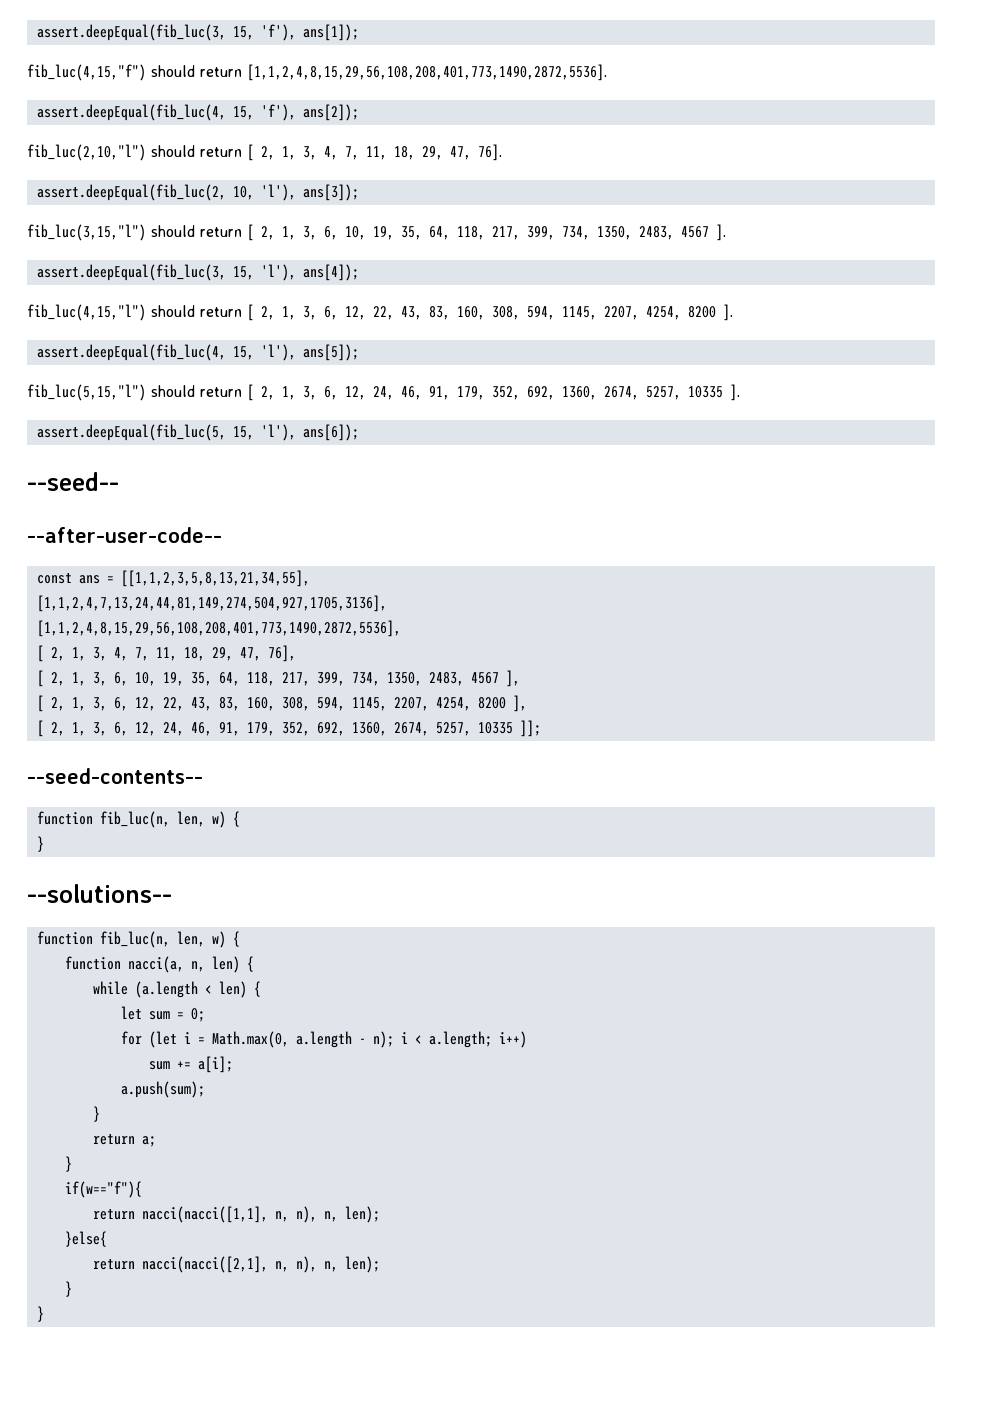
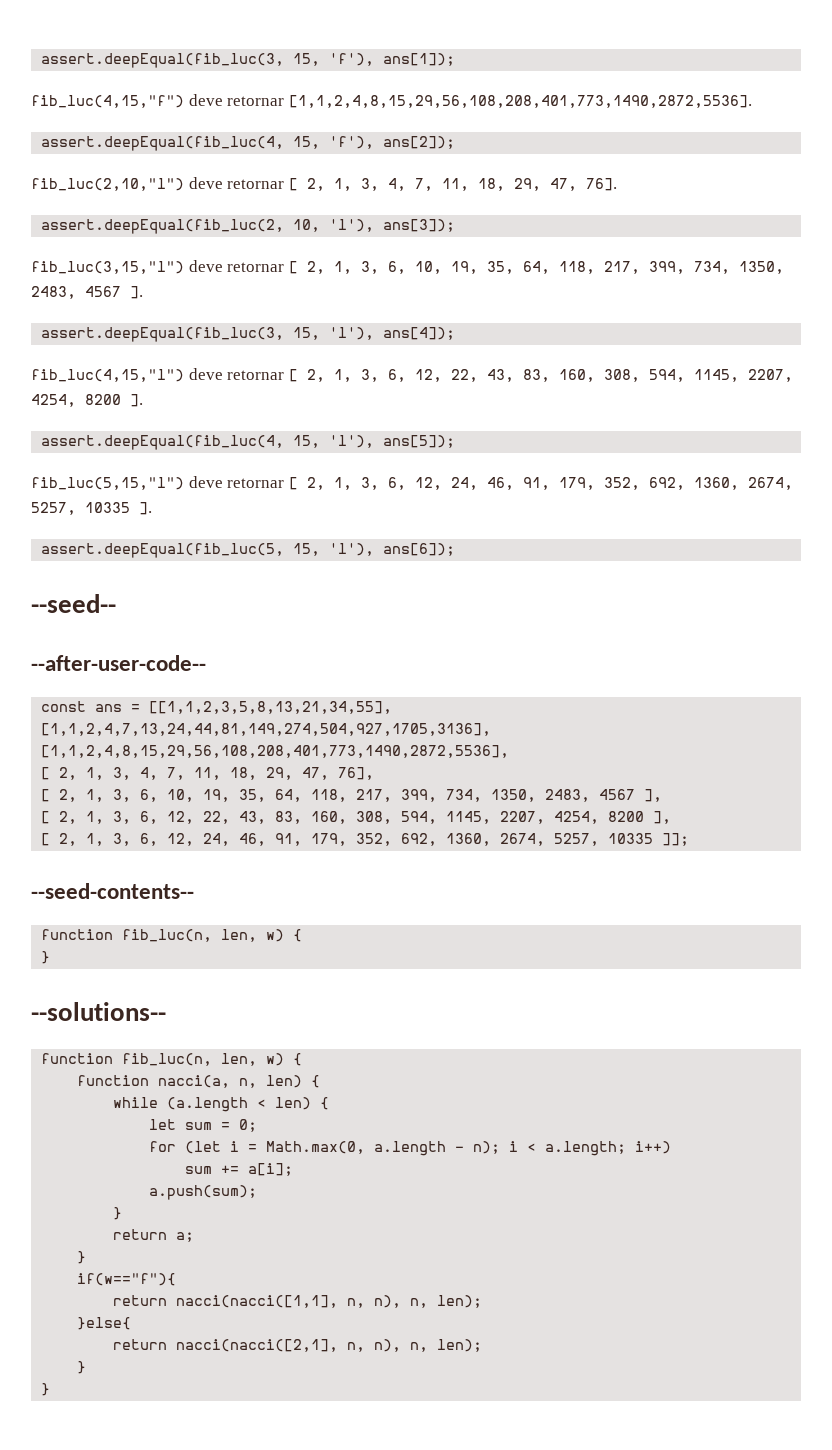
[151,65,242,77] should return -> [188,94,285,106] deve retornar
[151,145,242,157] should return -> [188,177,285,189] deve retornar
[151,225,242,237] should return -> [188,260,285,272] deve retornar
[151,305,242,317] should return -> [188,368,285,380] deve retornar
[151,385,242,397] should return -> [188,476,285,488] deve retornar

